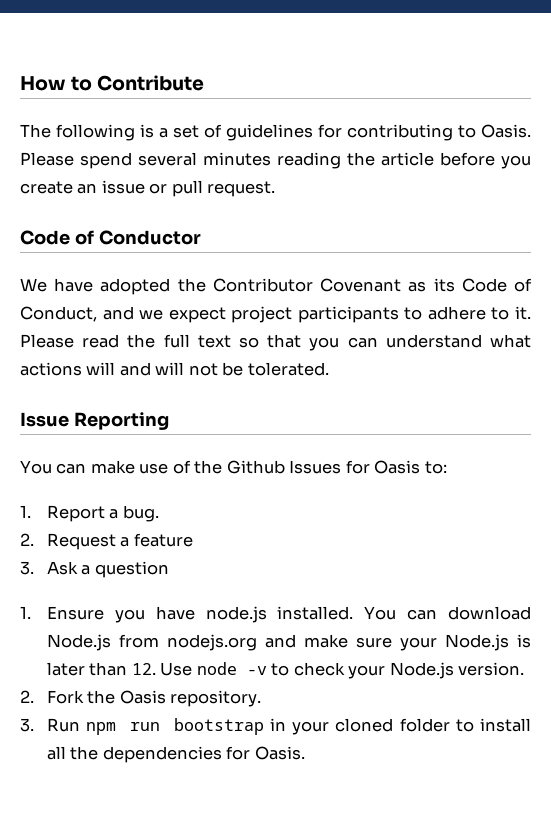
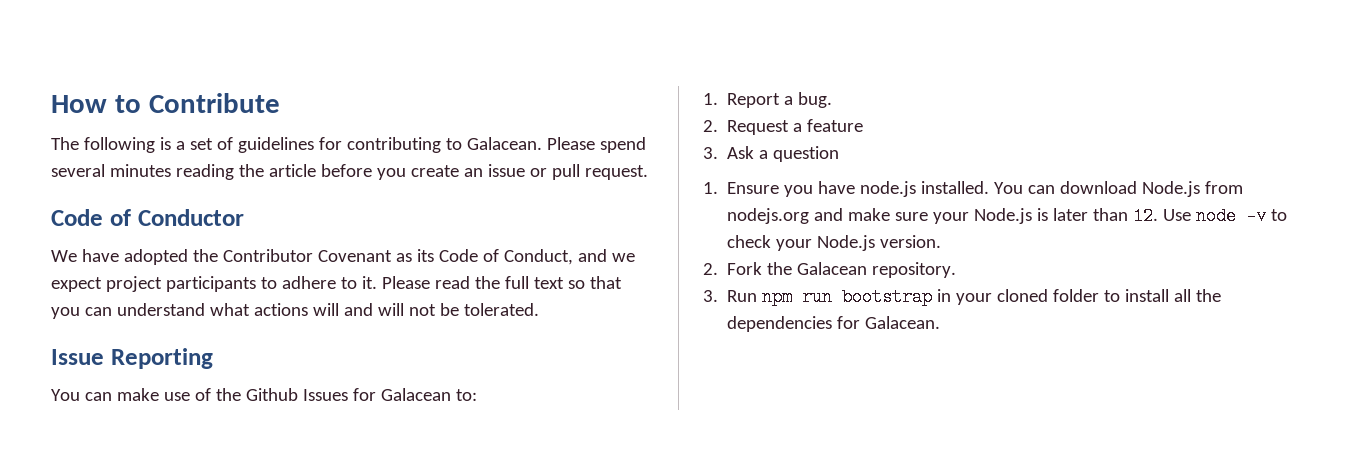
[481,124,531,138] Oasis. -> [466,137,542,150] Galacean.
[374,460,421,474] Oasis -> [380,388,451,401] Galacean
[119,690,166,704] Oasis -> [797,262,868,275] Galacean
[254,746,305,760] Oasis. -> [865,316,941,329] Galacean.

